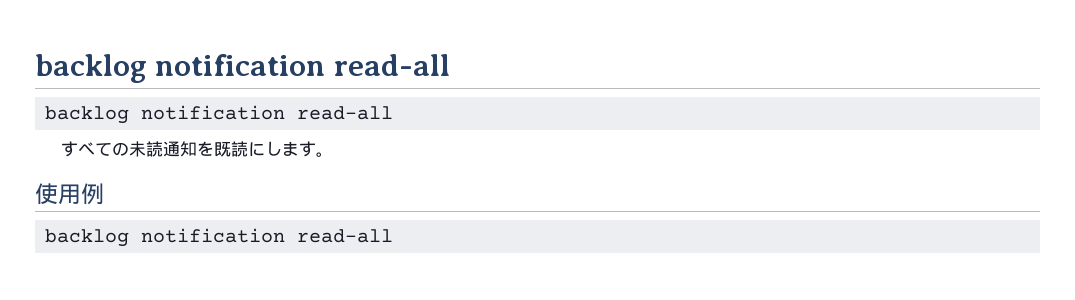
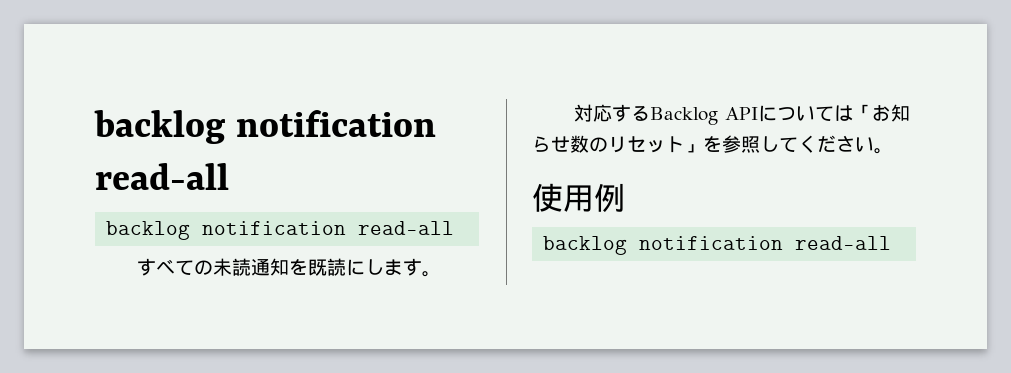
(334, 154) none -> [574,104,911,125] [532,135,893,154] // 対応するBacklog APIについては「お知らせ数のリセット」を参照してください。

